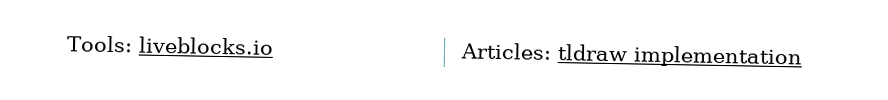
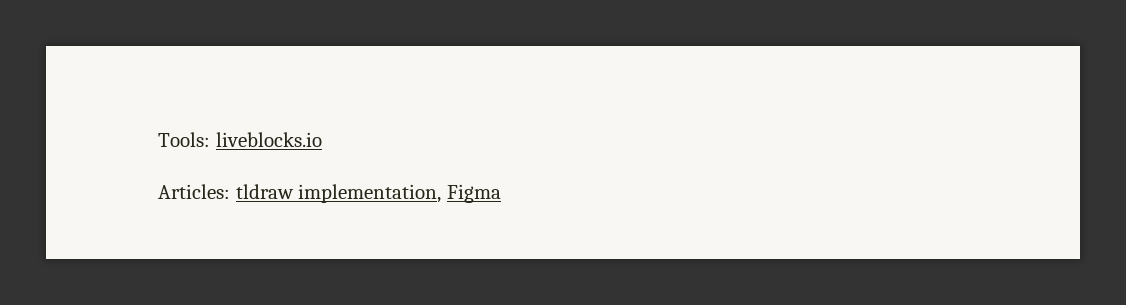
[633,45,803,69] implementation -> [298,184,501,203] implementation, Figma

